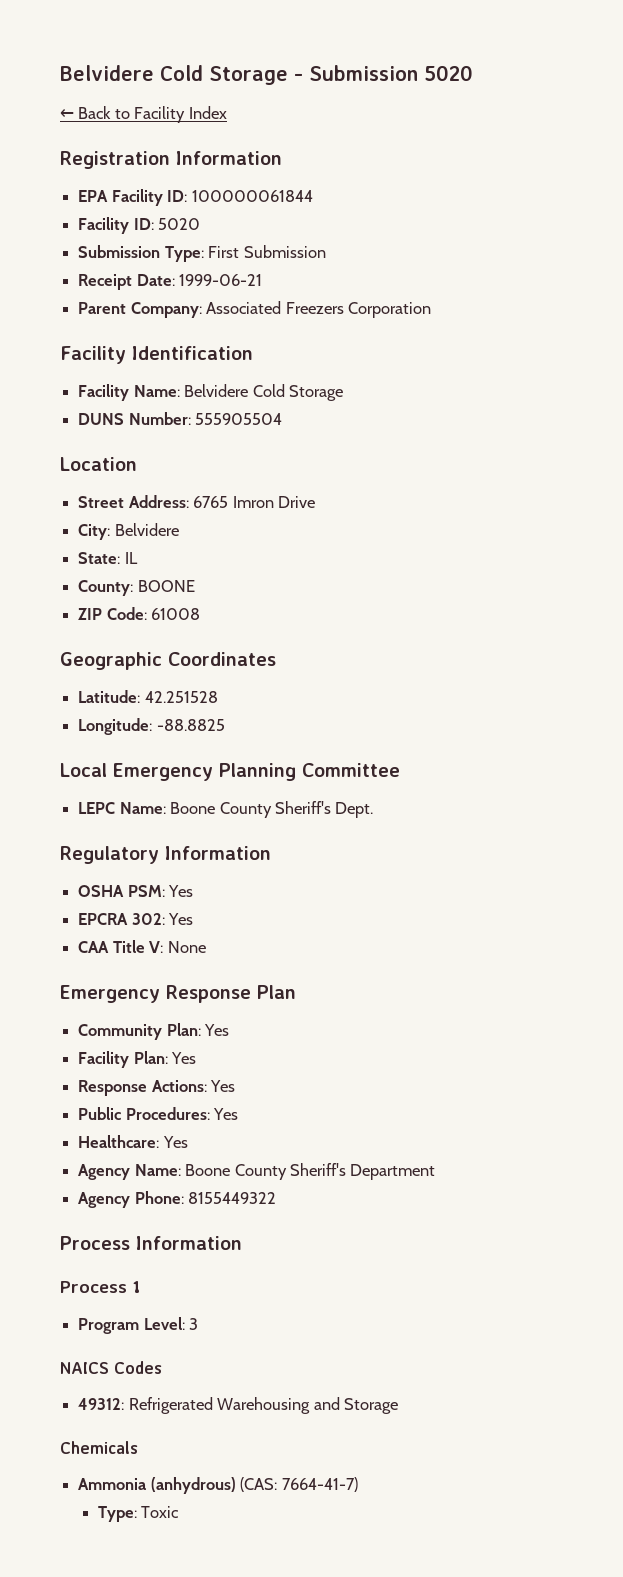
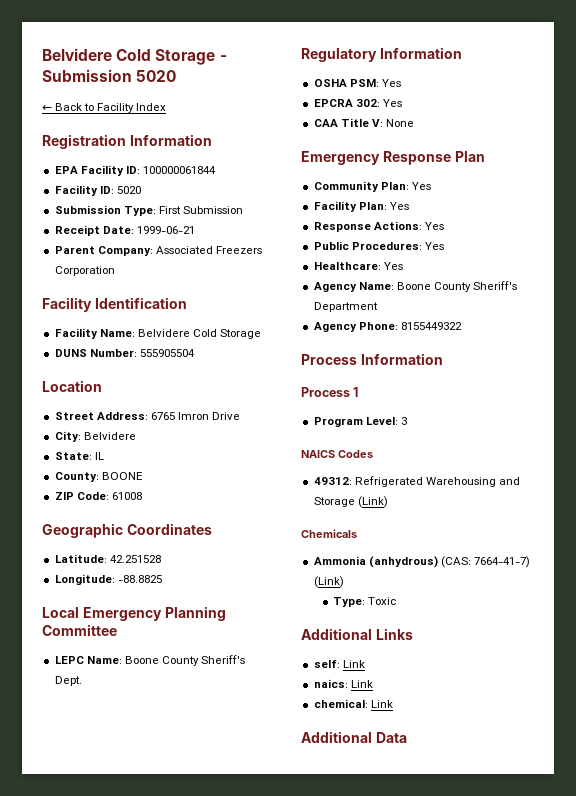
(398, 1406) none -> [357,496,388,508] (Link)
(358, 1484) none -> [313,576,344,588] (Link)
(180, 1512) none -> [301,628,413,640] [313,660,365,668] [313,679,373,688] [313,699,393,708] [301,731,407,743] // Additional Links // self: Link // naics: Link // chemical: Link // Additional Data

